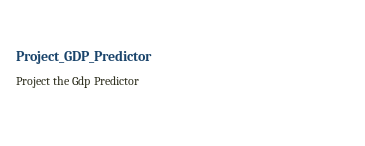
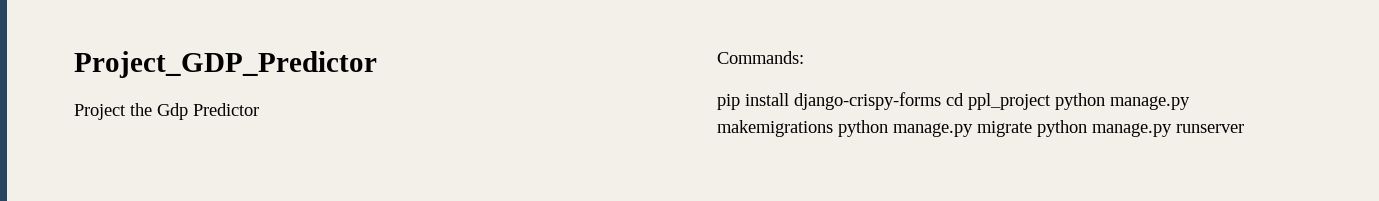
(139, 80) none -> [717,51,804,64] [717,92,1190,110] [717,120,1244,137] // Commands: // pip install django-crispy-forms cd ppl_project python manage.py makemigrations python manage.py migrate python manage.py runserver

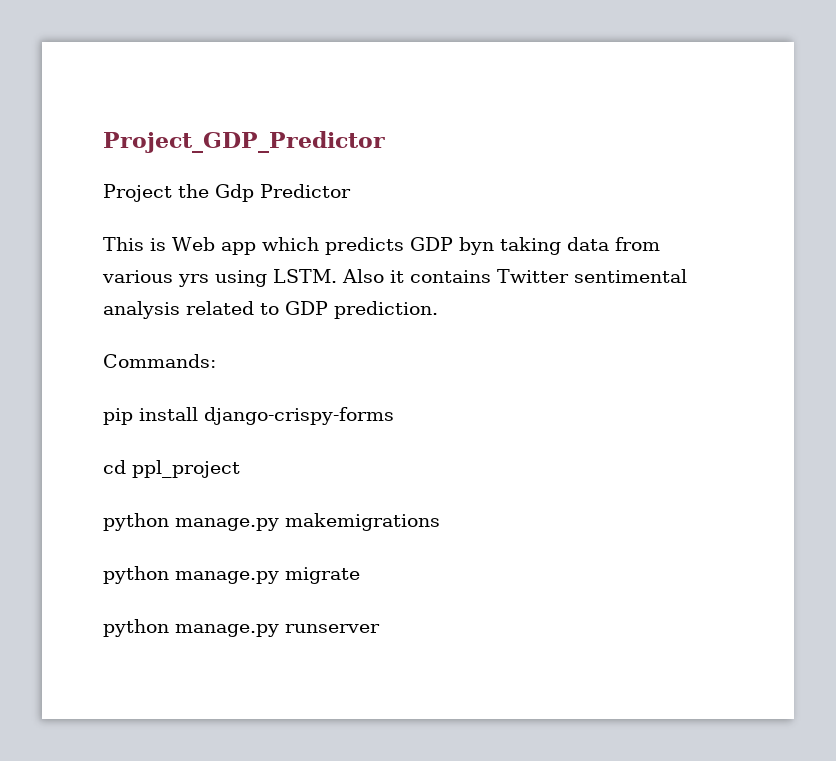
(259, 109) none -> [103,237,660,255] [102,269,687,287] [103,301,438,319] // This is Web app which predicts GDP byn taking data from various yrs using LSTM. Also it contains Twitter sentimental analysis related to GDP prediction.
(941, 101) none -> (394, 416) //
(1051, 101) none -> (240, 469) //
(833, 128) none -> (440, 522) //
(1032, 129) none -> (360, 575) //

